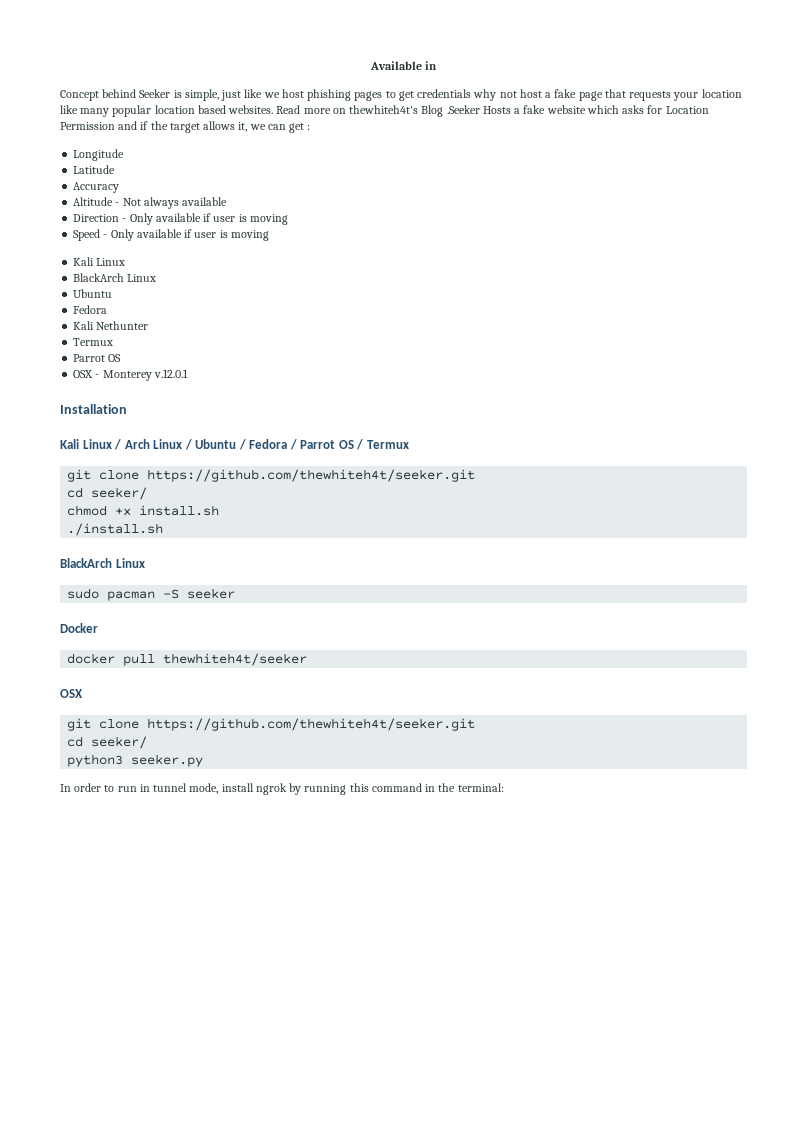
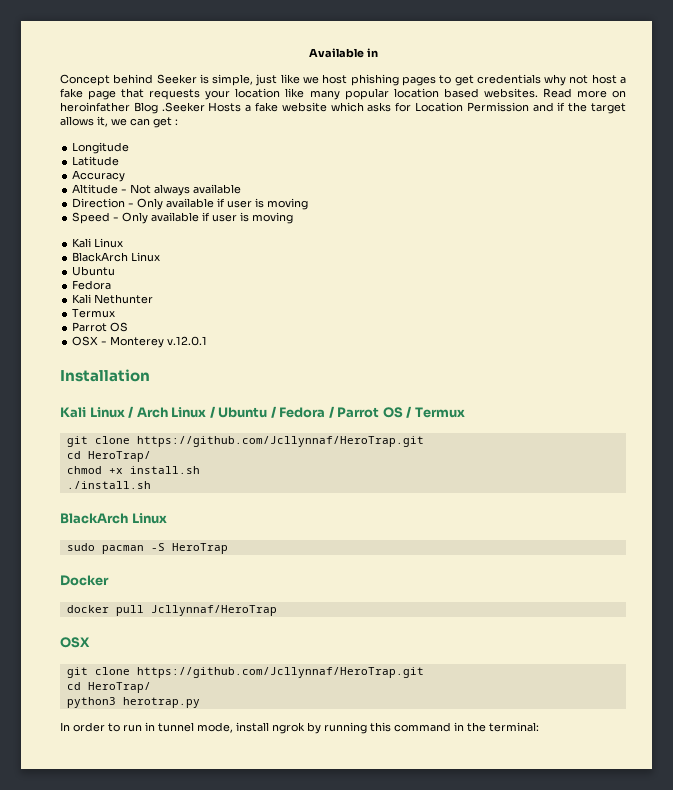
[349,105,419,114] thewhiteh4t's -> [60,102,130,112] heroinfather
[147,469,476,482] [67,487,148,500] https://github.com/thewhiteh4t/seeker.git // cd seeker/ -> [136,436,424,447] [66,451,151,462] https://github.com/Jcllynnaf/HeroTrap.git // cd HeroTrap/
[187,588,236,599] seeker -> [171,543,228,554] HeroTrap
[163,653,308,666] thewhiteh4t/seeker -> [150,605,277,616] Jcllynnaf/HeroTrap
[147,718,476,731] [67,736,148,749] https://github.com/thewhiteh4t/seeker.git // cd seeker/ -> [136,667,424,678] [66,682,151,693] https://github.com/Jcllynnaf/HeroTrap.git // cd HeroTrap/
[131,754,204,767] seeker.py -> [122,697,200,708] herotrap.py

